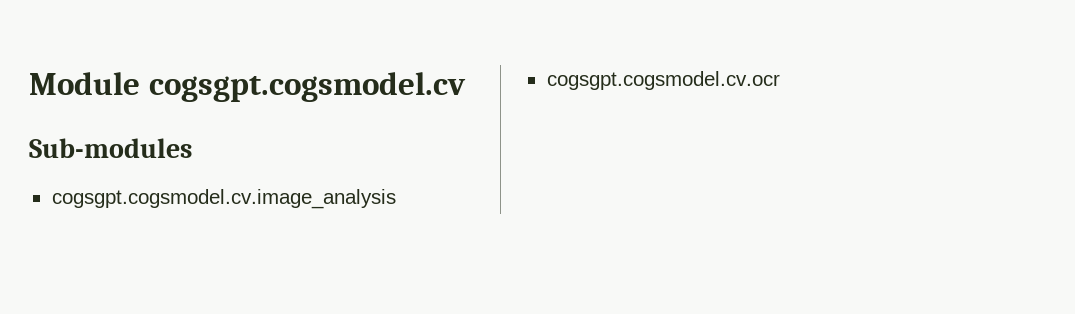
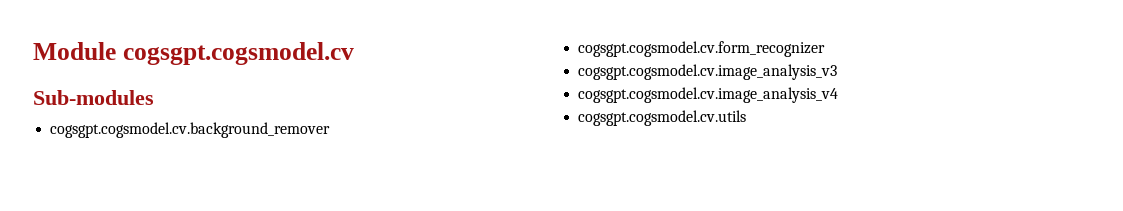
[51,189,396,209] [546,71,780,90] cogsgpt.cogsmodel.cv.image_analysis // cogsgpt.cogsmodel.cv.ocr -> [50,122,331,138] [578,41,826,57] [578,64,838,80] [578,87,839,103] [578,110,747,126] cogsgpt.cogsmodel.cv.background_remover // cogsgpt.cogsmodel.cv.form_recognizer // cogsgpt.cogsmodel.cv.image_analysis_v3 // cogsgpt.cogsmodel.cv.image_analysis_v4 // cogsgpt.cogsmodel.cv.utils

